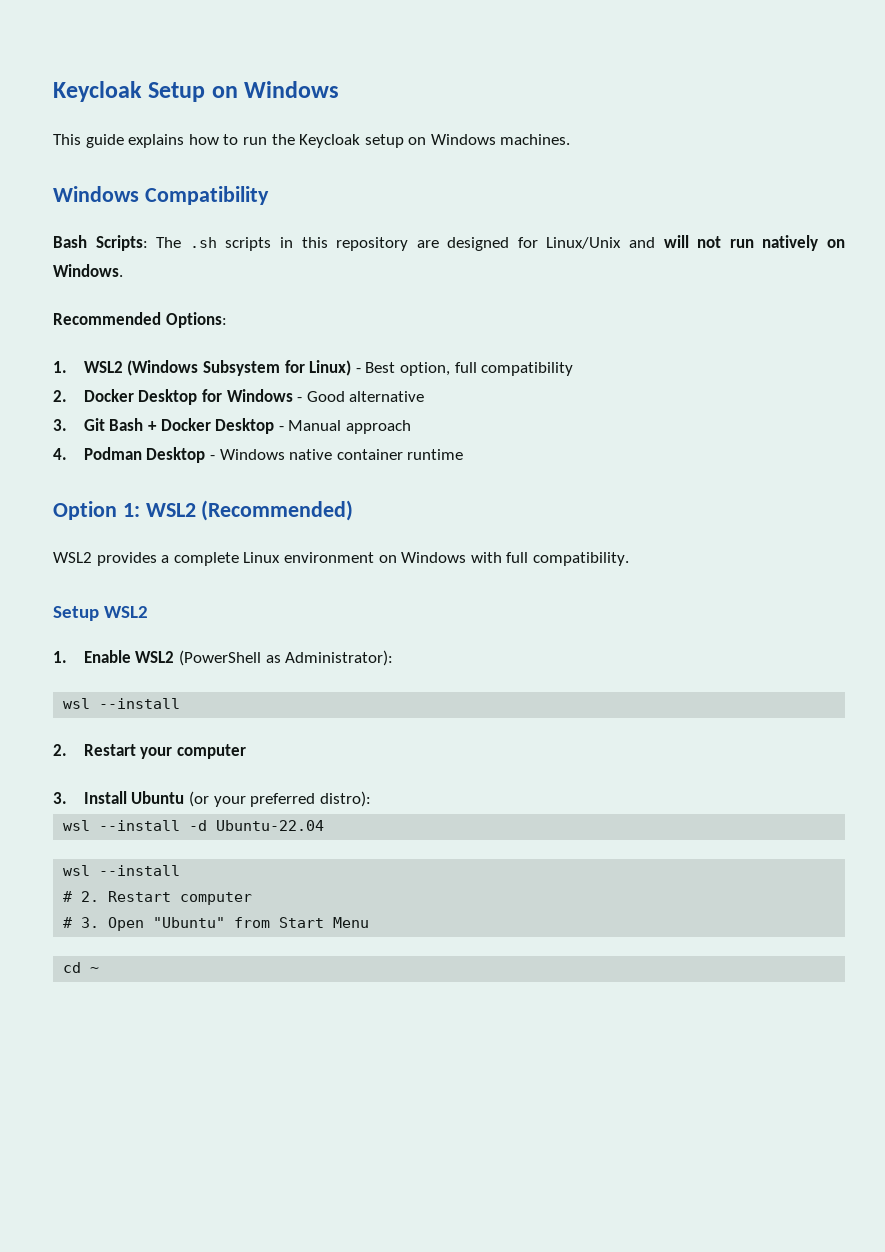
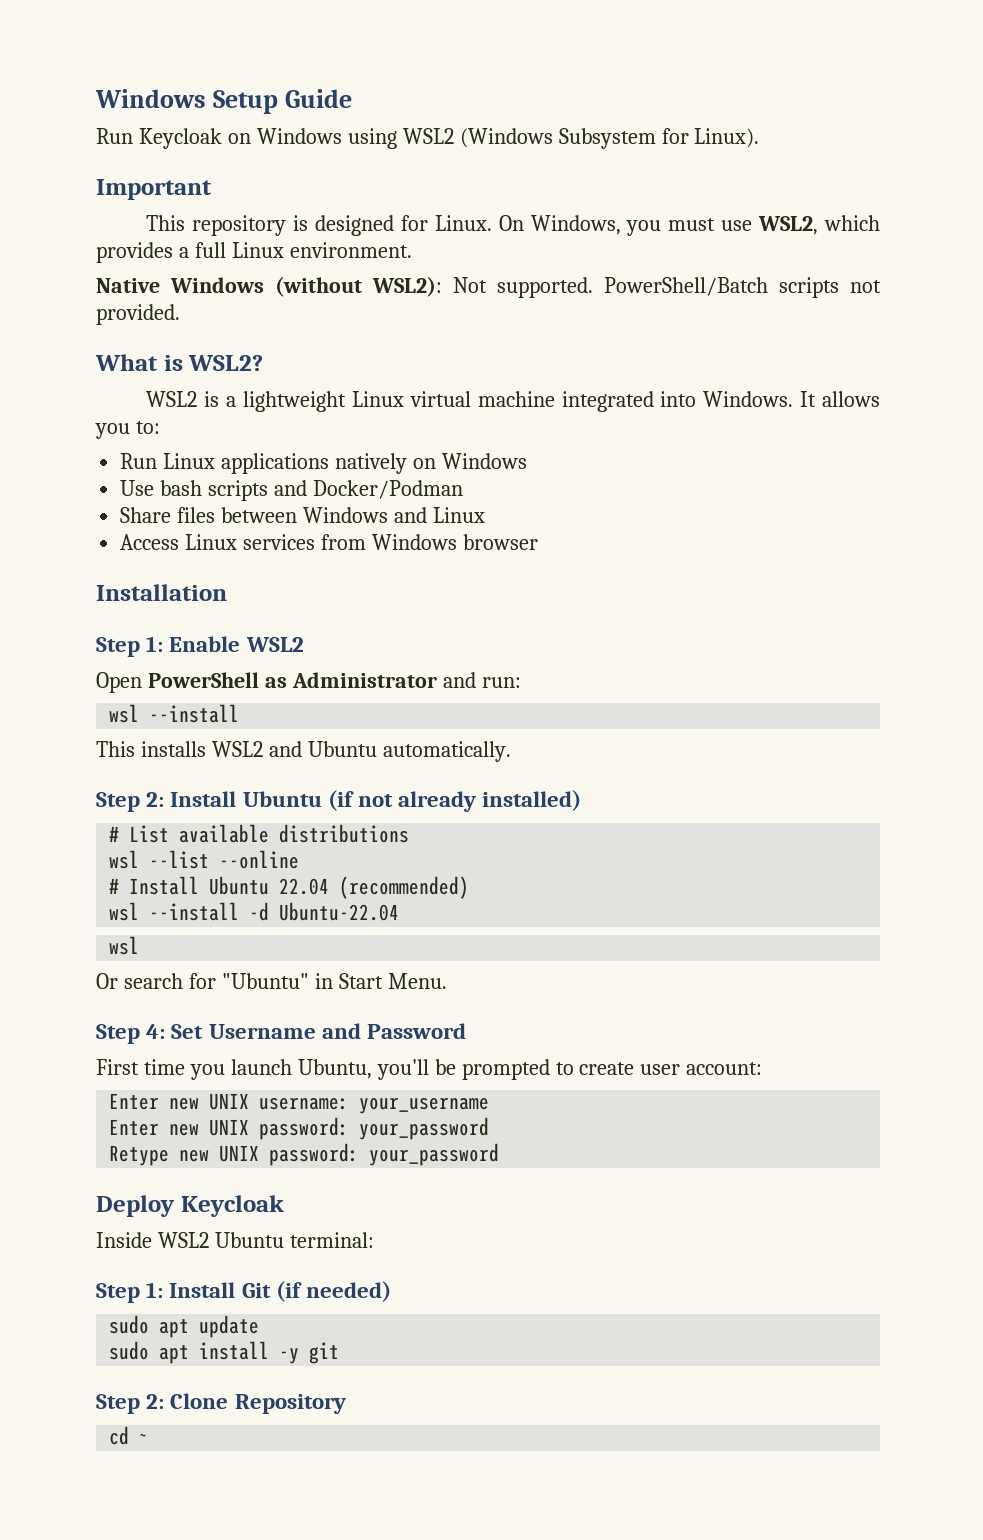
[53,81,340,102] [53,134,571,148] [53,186,269,205] [53,235,846,251] [53,264,123,277] [53,312,227,328] [53,360,574,376] [53,389,425,405] [53,418,412,434] [53,447,464,463] [53,500,354,521] [53,552,629,566] [53,606,149,621] [53,650,394,666] [63,698,181,709] [53,744,247,759] [53,791,371,807] Keycloak Setup on Windows // This guide explains how to run the Keycloak setup on Windows machines. // Windows Compatibility // Bash Scripts: The .sh scripts in this repository are designed for Linux/Unix and will not run natively on Windows. // Recommended Options: // 1. WSL2 (Windows Subsystem for Linux) - Best option, full compatibility // 2. Docker Desktop for Windows - Good alternative // 3. Git Bash + Docker Desktop - Manual approach // 4. Podman Desktop - Windows native container runtime // Option 1: WSL2 (Recommended) // WSL2 provides a complete Linux environment on Windows with full compatibility. // Setup WSL2 // 1. Enable WSL2 (PowerShell as Administrator): // wsl --install // 2. Restart your computer // 3. Install Ubuntu (or your preferred distro): -> [95,89,352,114] [96,128,760,149] [96,179,212,200] [146,215,881,236] [96,242,412,263] [96,276,881,298] [96,304,180,325] [95,354,264,371] [146,391,880,412] [95,421,160,439] [120,453,527,474] [120,480,463,501] [120,507,485,523] [120,534,538,550] [96,584,227,601] [96,636,304,657] [96,672,521,693] [109,704,240,723] [96,741,511,762] [96,790,582,812] [109,824,410,843] [109,850,300,869] [109,876,470,899] Windows Setup Guide // Run Keycloak on Windows using WSL2 (Windows Subsystem for Linux). // Important // This repository is designed for Linux. On Windows, you must use WSL2, which provides a full Linux environment. // Native Windows (without WSL2): Not supported. PowerShell/Batch scripts not provided. // What is WSL2? // WSL2 is a lightweight Linux virtual machine integrated into Windows. It allows you to: // Run Linux applications natively on Windows // Use bash scripts and Docker/Podman // Share files between Windows and Linux // Access Linux services from Windows browser // Installation // Step 1: Enable WSL2 // Open PowerShell as Administrator and run: // wsl --install // This installs WSL2 and Ubuntu automatically. // Step 2: Install Ubuntu (if not already installed) // # List available distributions // wsl --list --online // # Install Ubuntu 22.04 (recommended)
[99,865,181,876] [63,891,253,905] [63,917,370,931] --install // # 2. Restart computer // # 3. Open "Ubuntu" from Start Menu -> [96,973,447,989] [96,1023,467,1044] [96,1059,763,1080] [109,1093,490,1114] [109,1117,490,1140] [109,1143,500,1166] [96,1195,284,1217] [96,1232,374,1248] [96,1281,392,1303] [109,1315,260,1338] [109,1341,340,1364] [96,1393,346,1414] // Or search for "Ubuntu" in Start Menu. // Step 4: Set Username and Password // First time you launch Ubuntu, you'll be prompted to create user account: // Enter new UNIX username: your_username // Enter new UNIX password: your_password // Retype new UNIX password: your_password // Deploy Keycloak // Inside WSL2 Ubuntu terminal: // Step 1: Install Git (if needed) // sudo apt update // sudo apt install -y git // Step 2: Clone Repository

